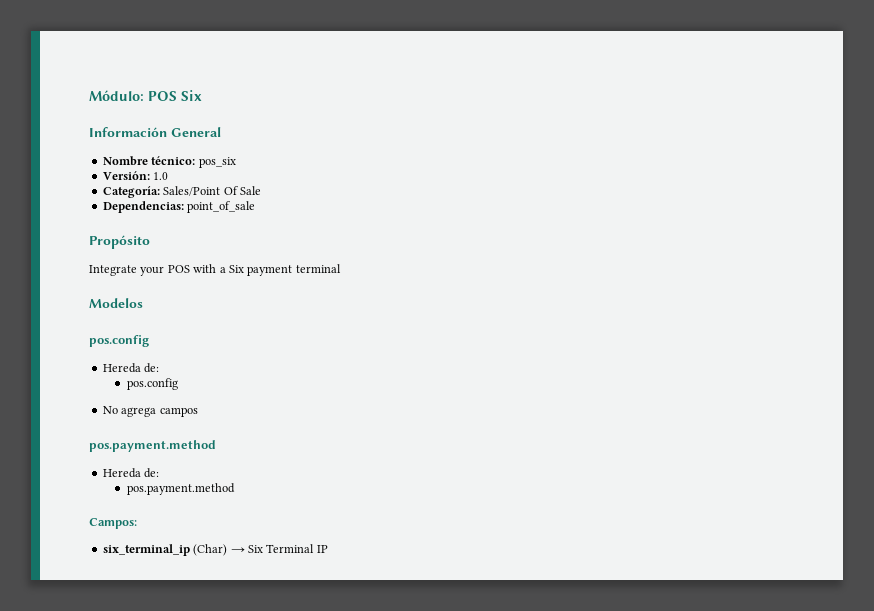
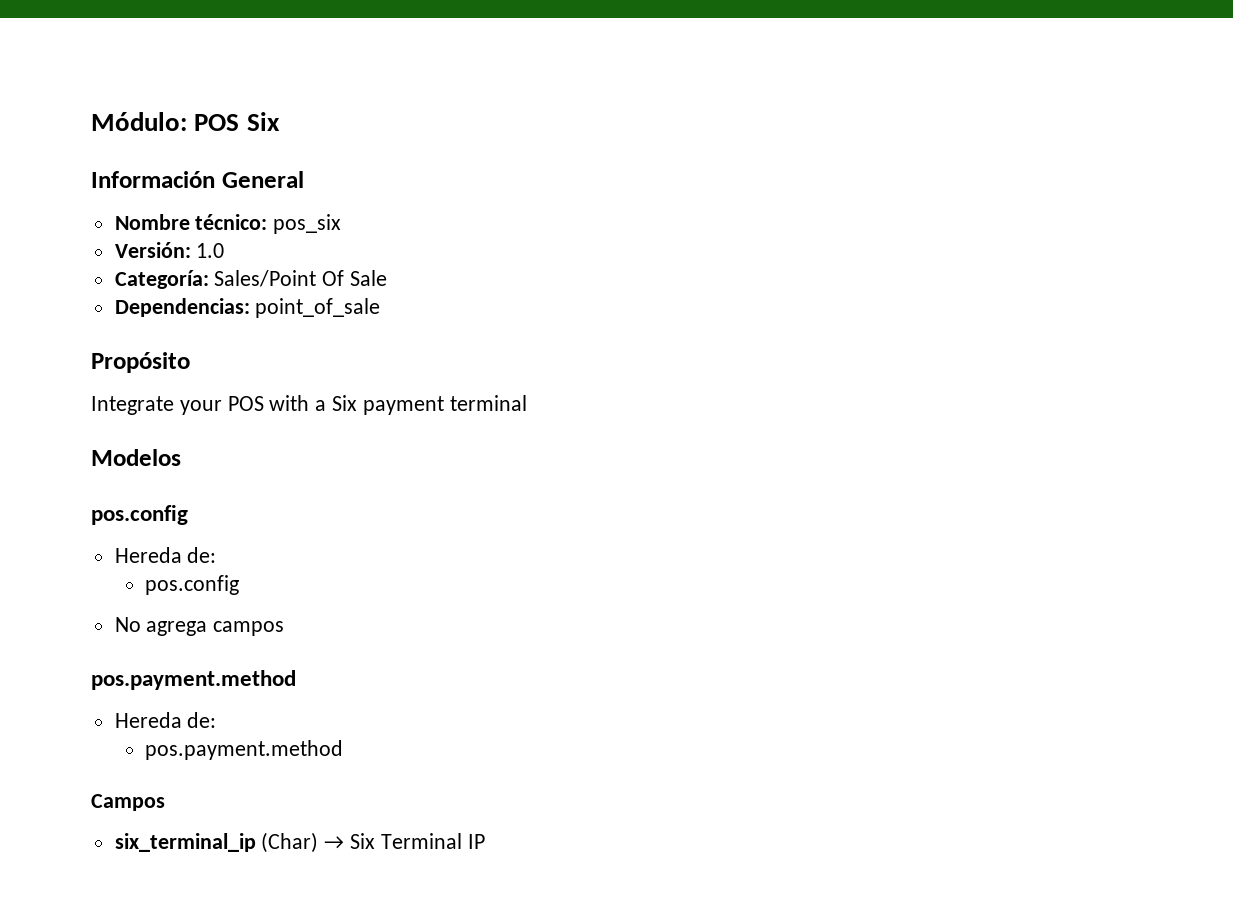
[89,518,137,529] Campos: -> [91,794,165,811] Campos

